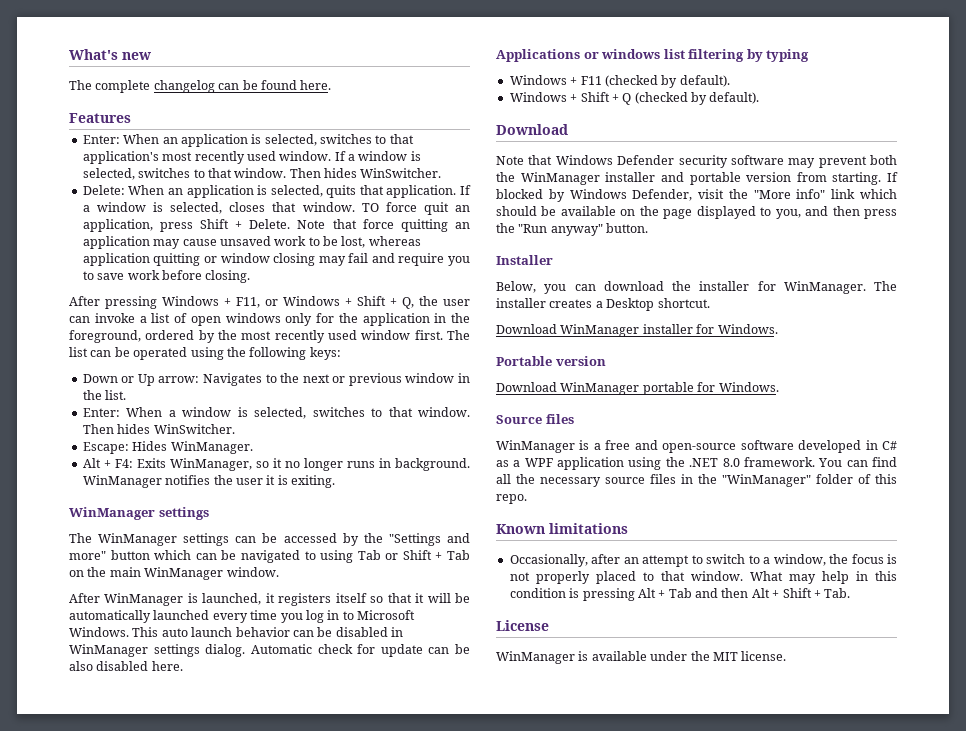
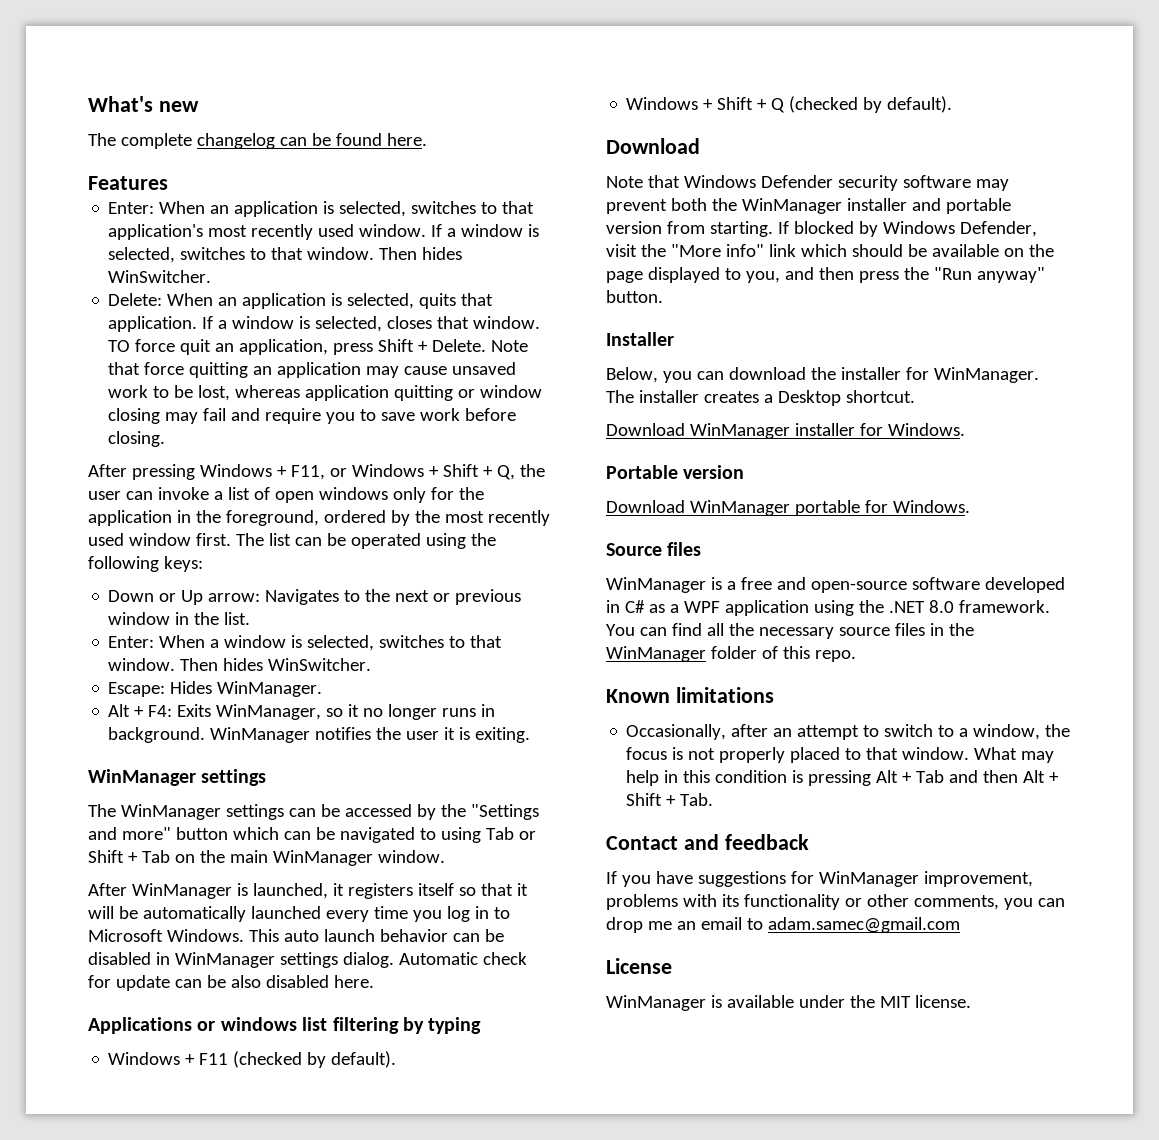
[722,474,811,487] "WinManager" -> [606,646,706,662] WinManager
(851, 593) none -> [606,834,809,850] [606,871,1033,887] [606,894,1065,910] [606,917,960,933] // Contact and feedback // If you have suggestions for WinManager improvement, problems with its functionality or other comments, you can drop me an email to adam.samec@gmail.com

